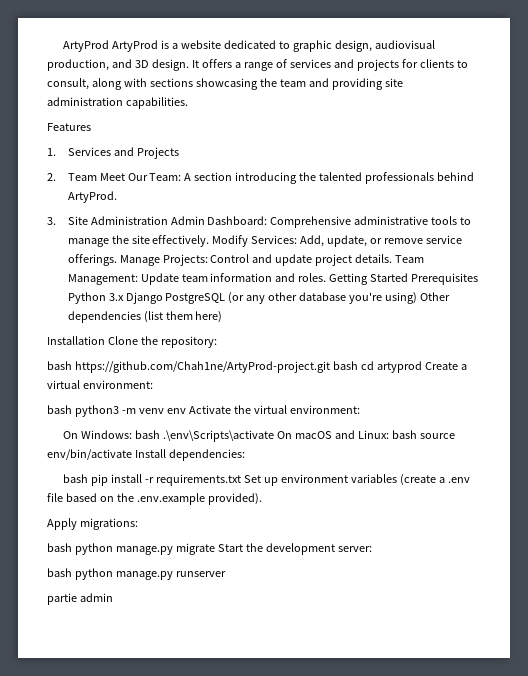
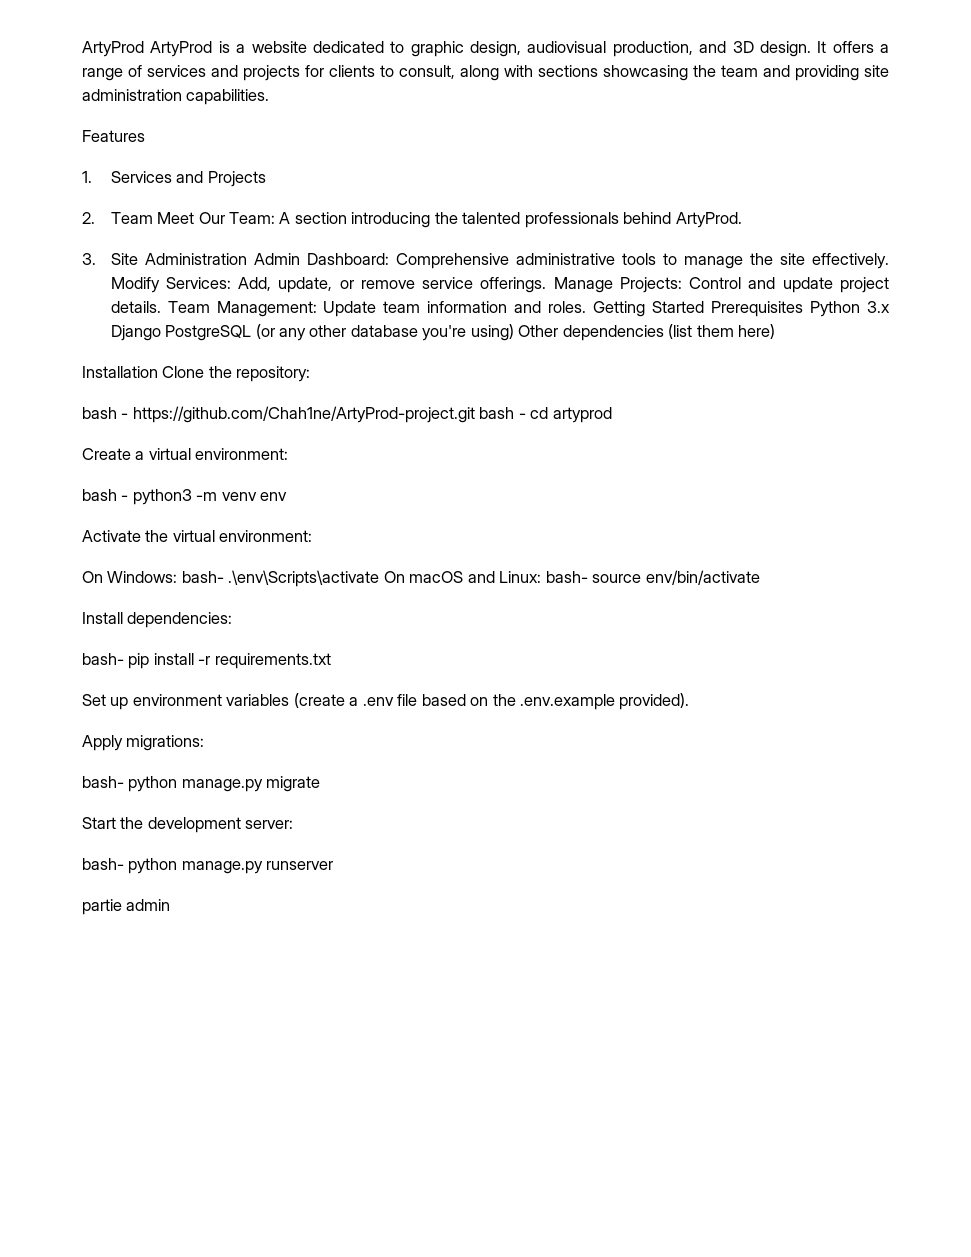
(72, 365) none -> [121,413,129,419] -
(358, 365) none -> [518,413,526,419] -
(422, 367) none -> (612, 415) //
(72, 409) none -> [121,495,129,501] -
(186, 411) none -> (288, 496) //
[134,430,160,439] bash -> [181,571,224,583] bash-
[391,430,417,439] bash -> [545,571,588,583] bash-
(132, 454) none -> (760, 577) //
[62,474,88,483] bash -> [82,653,124,665] bash-
(241, 480) none -> (331, 661) //
[47,543,72,552] bash -> [82,776,124,788] bash-
(215, 549) none -> (321, 784) //
[47,568,72,577] bash -> [82,858,124,870] bash-

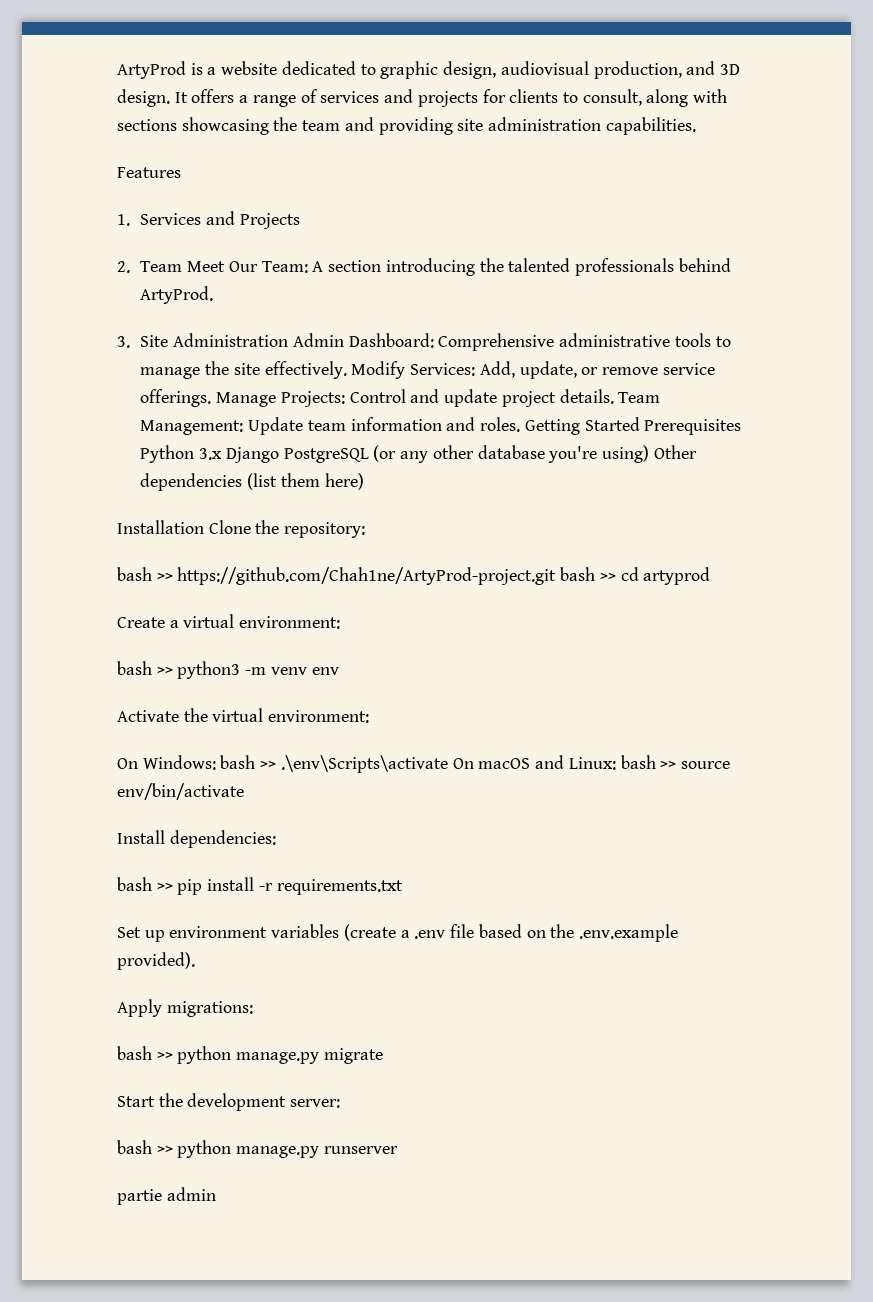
[82,41,213,57] ArtyProd ArtyProd -> [117,61,186,79] ArtyProd
[121,413,129,419] - -> [156,573,173,581] >>
[518,413,526,419] - -> [599,573,616,581] >>
[121,495,129,501] - -> [156,667,173,675] >>
[181,571,224,583] bash- -> [220,755,277,769] bash >>
[545,571,588,583] bash- -> [620,755,677,769] bash >>
[82,653,124,665] bash- -> [117,877,173,891] bash >>
[82,776,124,788] bash- -> [117,1046,173,1060] bash >>
[82,858,124,870] bash- -> [117,1140,173,1154] bash >>

